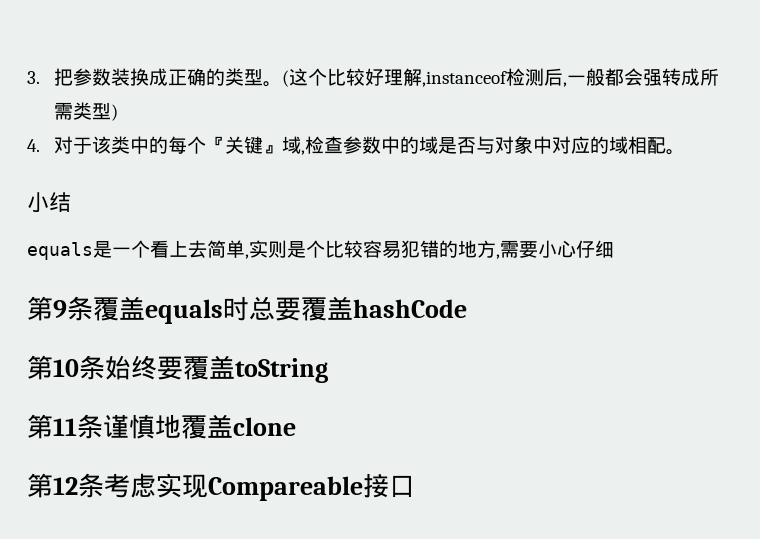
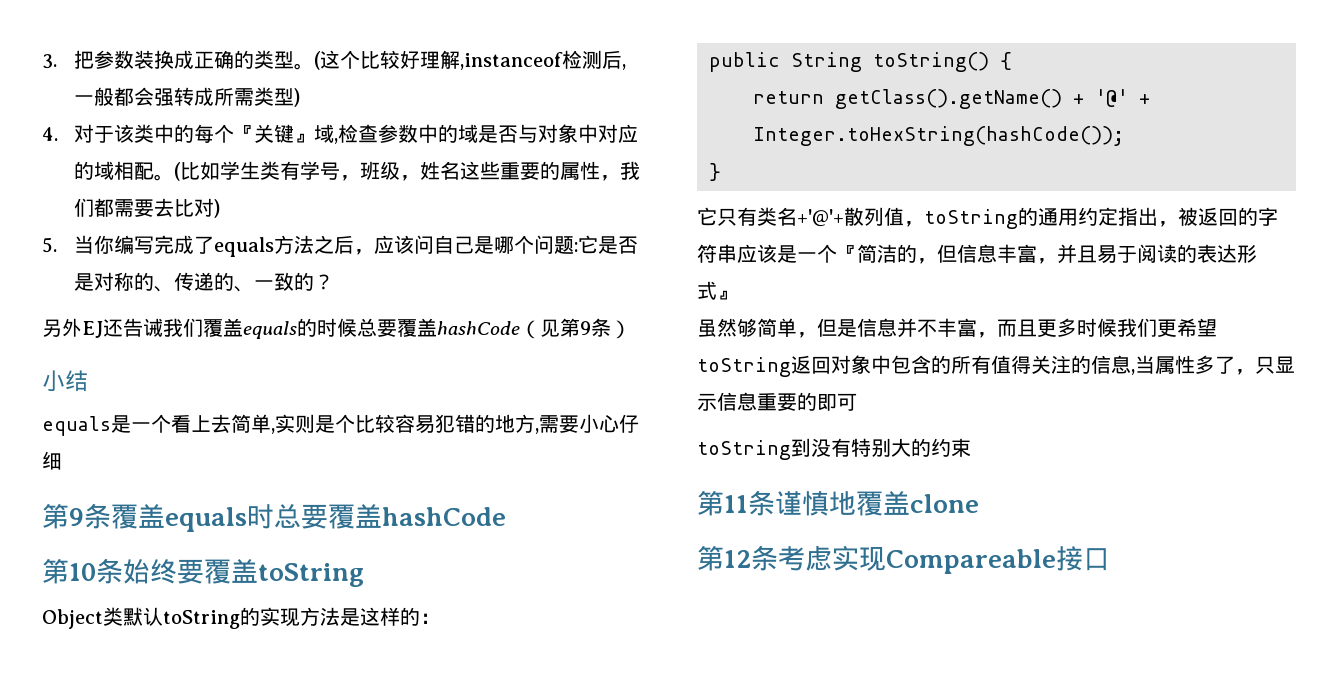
(686, 152) none -> [173,161,640,181] [73,198,220,218] [42,235,638,257] [73,272,334,292] [42,318,631,339] (比如学生类有学号，班级，姓名这些重要的属性，我们都需要去比对) // 5.当你编写完成了equals方法之后，应该问自己是哪个问题:它是否是对称的、传递的、一致的？ // 另外EJ还告诫我们覆盖equals的时候总要覆盖hashCode（见第9条）
(328, 370) none -> [42,607,440,629] [709,52,1012,72] [753,89,1150,109] [753,126,1124,146] [709,163,721,181] [697,207,1278,229] [697,244,1257,264] [697,281,737,300] [697,318,1217,338] [697,355,1295,377] [697,392,857,411] [697,438,971,460] // Object类默认toString的实现方法是这样的： // public String toString() { // return getClass().getName() + '@' + Integer.toHexString(hashCode()); // } // 它只有类名+'@'+散列值，toString的通用约定指出，被返回的字符串应该是一个『简洁的，但信息丰富，并且易于阅读的表达形式』 // 虽然够简单，但是信息并不丰富，而且更多时候我们更希望toString返回对象中包含的所有值得关注的信息,当属性多了，只显示信息重要的即可 // toString到没有特别大的约束

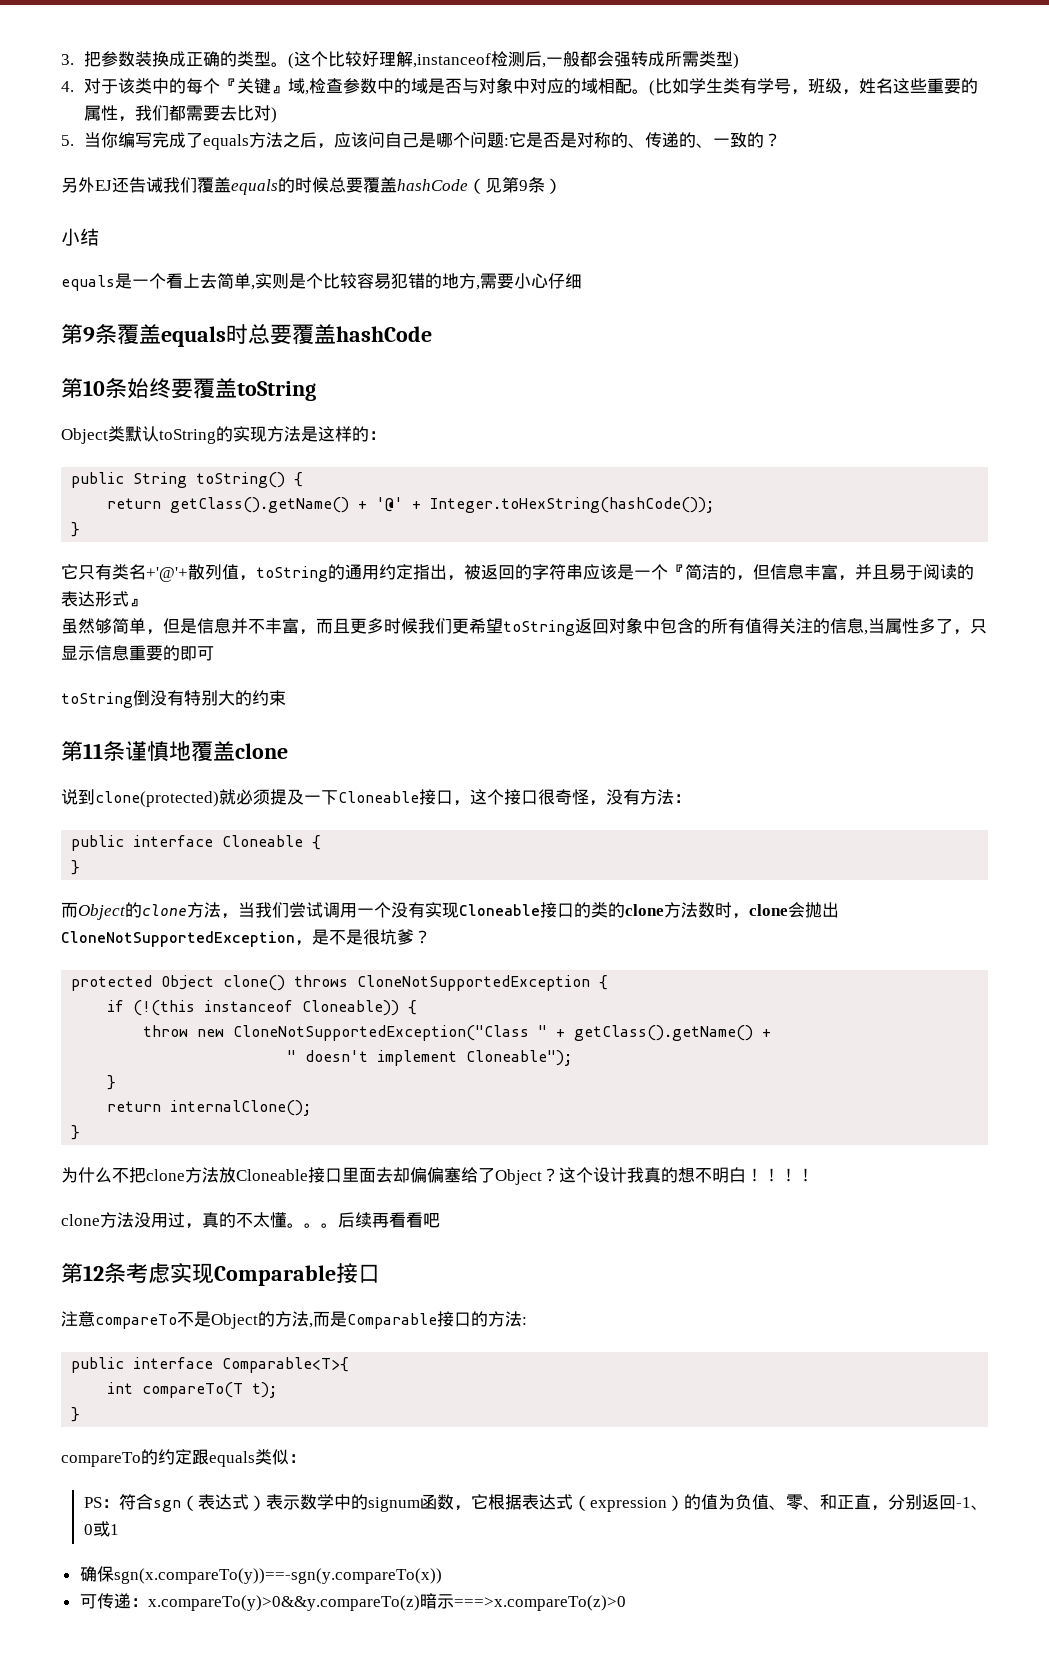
[791,438,811,457] 到 -> [133,690,150,706] 倒
(979, 503) none -> [61,789,691,807] [71,835,322,851] [71,860,81,875] [61,902,839,920] [61,929,431,947] [71,975,609,991] [107,1000,418,1016] [143,1025,772,1041] [287,1050,573,1066] [107,1075,117,1090] [107,1100,312,1116] [71,1125,81,1140] [61,1167,814,1185] [61,1212,440,1229] // 说到clone(protected)就必须提及一下Cloneable接口，这个接口很奇怪，没有方法： // public interface Cloneable { // } // 而Object的clone方法，当我们尝试调用一个没有实现Cloneable接口的类的clone方法数时，clone会抛出CloneNotSupportedException，是不是很坑爹？ // protected Object clone() throws CloneNotSupportedException { // if (!(this instanceof Cloneable)) { // throw new CloneNotSupportedException("Class " + getClass().getName() + // " doesn't implement Cloneable"); // } // return internalClone(); // } // 为什么不把clone方法放Cloneable接口里面去却偏偏塞给了Object？这个设计我真的想不明白！！！！ // clone方法没用过，真的不太懂。。。后续再看看吧
[886,546,1110,574] Compareable接口 -> [214,1263,380,1286] [61,1311,527,1329] [71,1357,350,1373] [107,1382,278,1398] [71,1407,81,1422] [61,1449,306,1467] [83,1494,988,1512] [83,1521,119,1537] [79,1566,442,1584] [79,1593,626,1611] Comparable接口 // 注意compareTo不是Object的方法,而是Comparable接口的方法: // public interface Comparable<T>{ // int compareTo(T t); // } // compareTo的约定跟equals类似： // PS：符合sgn（表达式）表示数学中的signum函数，它根据表达式（expression）的值为负值、零、和正直，分别返回-1、0或1 // 确保sgn(x.compareTo(y))==-sgn(y.compareTo(x)) // 可传递：x.compareTo(y)>0&&y.compareTo(z)暗示===>x.compareTo(z)>0

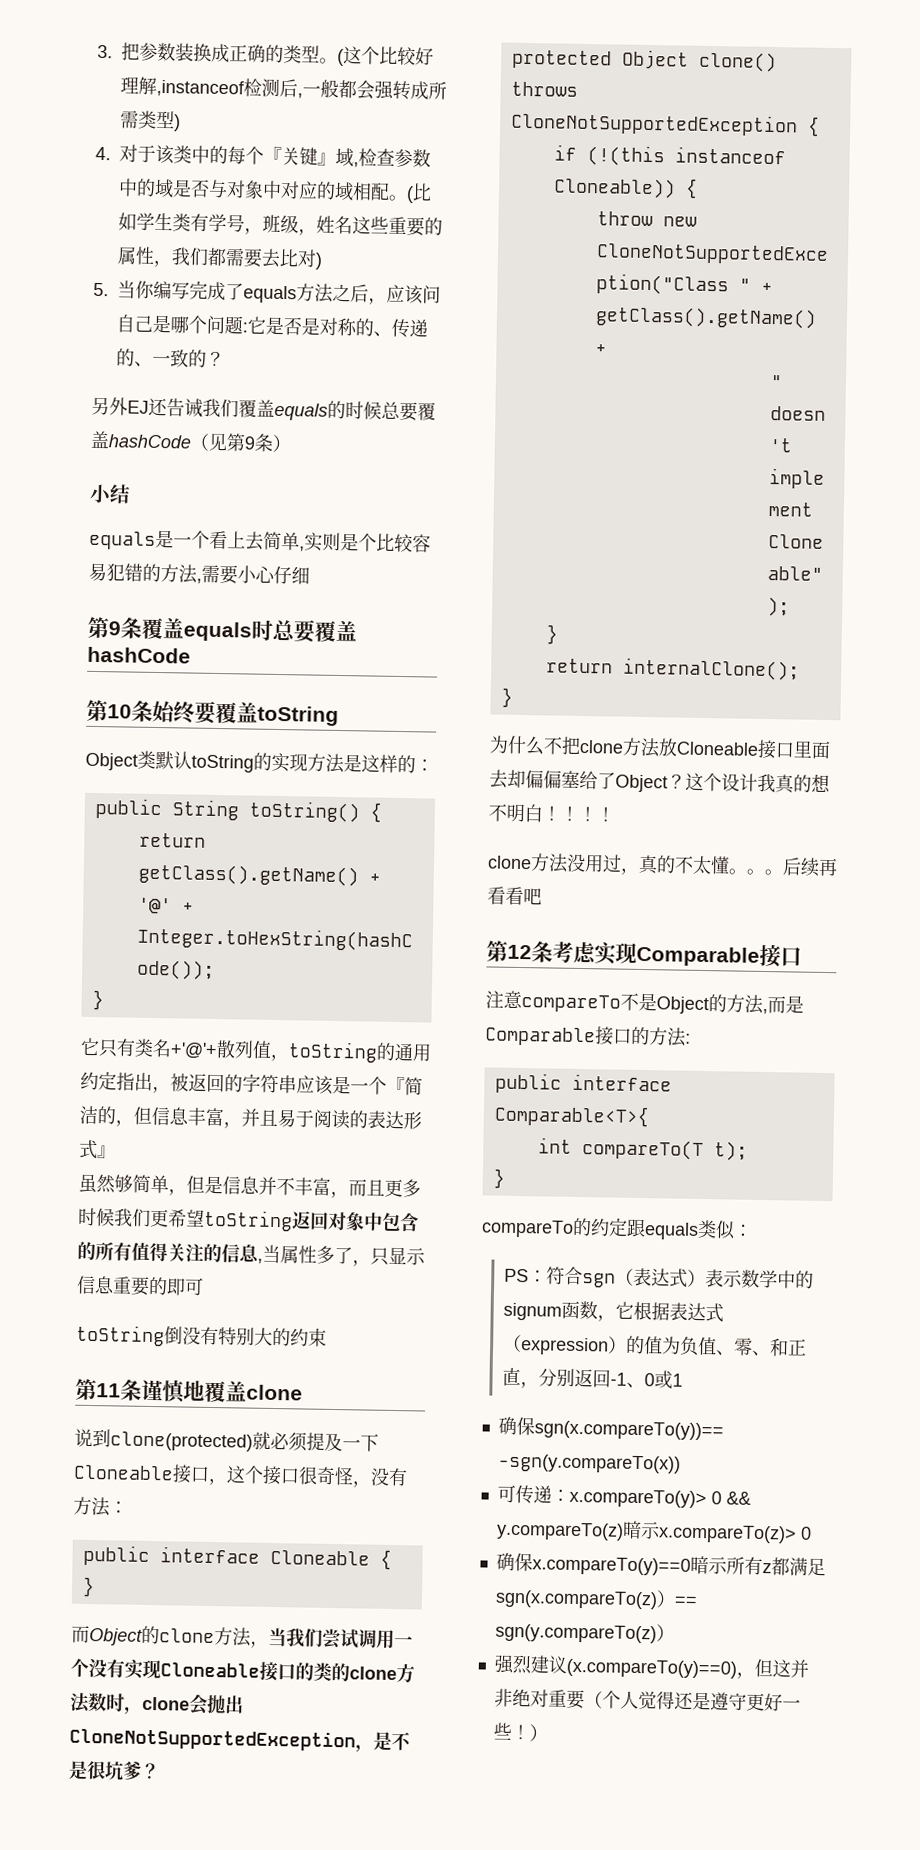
[442,273,476,289] 地方 -> [160,564,198,584] 方法
[113,1568,442,1584] sgn(x.compareTo(y))==-sgn(y.compareTo(x)) -> [533,1420,724,1441] [497,1453,681,1474] sgn(x.compareTo(y))== -sgn(y.compareTo(x))
[147,1593,626,1611] x.compareTo(y)>0&&y.compareTo(z)暗示===>x.compareTo(z)>0 -> [568,1488,751,1509] [495,1520,812,1544] [495,1552,826,1577] [494,1589,698,1610] [494,1623,675,1644] [493,1654,809,1679] [493,1688,801,1712] [492,1722,548,1742] x.compareTo(y)> 0 && y.compareTo(z)暗示x.compareTo(z)> 0 // 确保x.compareTo(y)==0暗示所有z都满足sgn(x.compareTo(z)）== sgn(y.compareTo(z)） // 强烈建议(x.compareTo(y)==0)，但这并非绝对重要（个人觉得还是遵守更好一些！）

